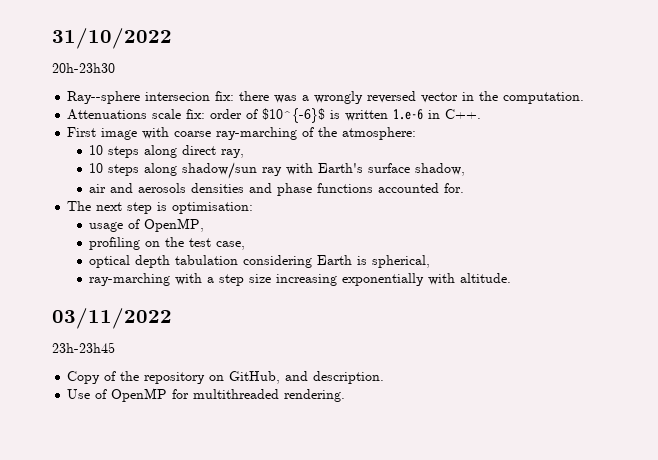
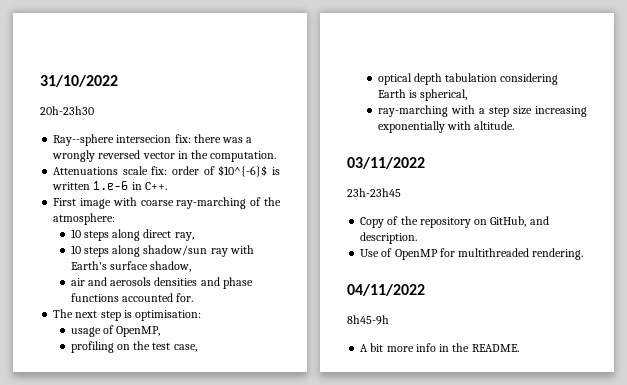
(346, 395) none -> [347,284,425,296] [347,315,389,325] [360,343,519,352] // 04/11/2022 // 8h45-9h // A bit more info in the README.

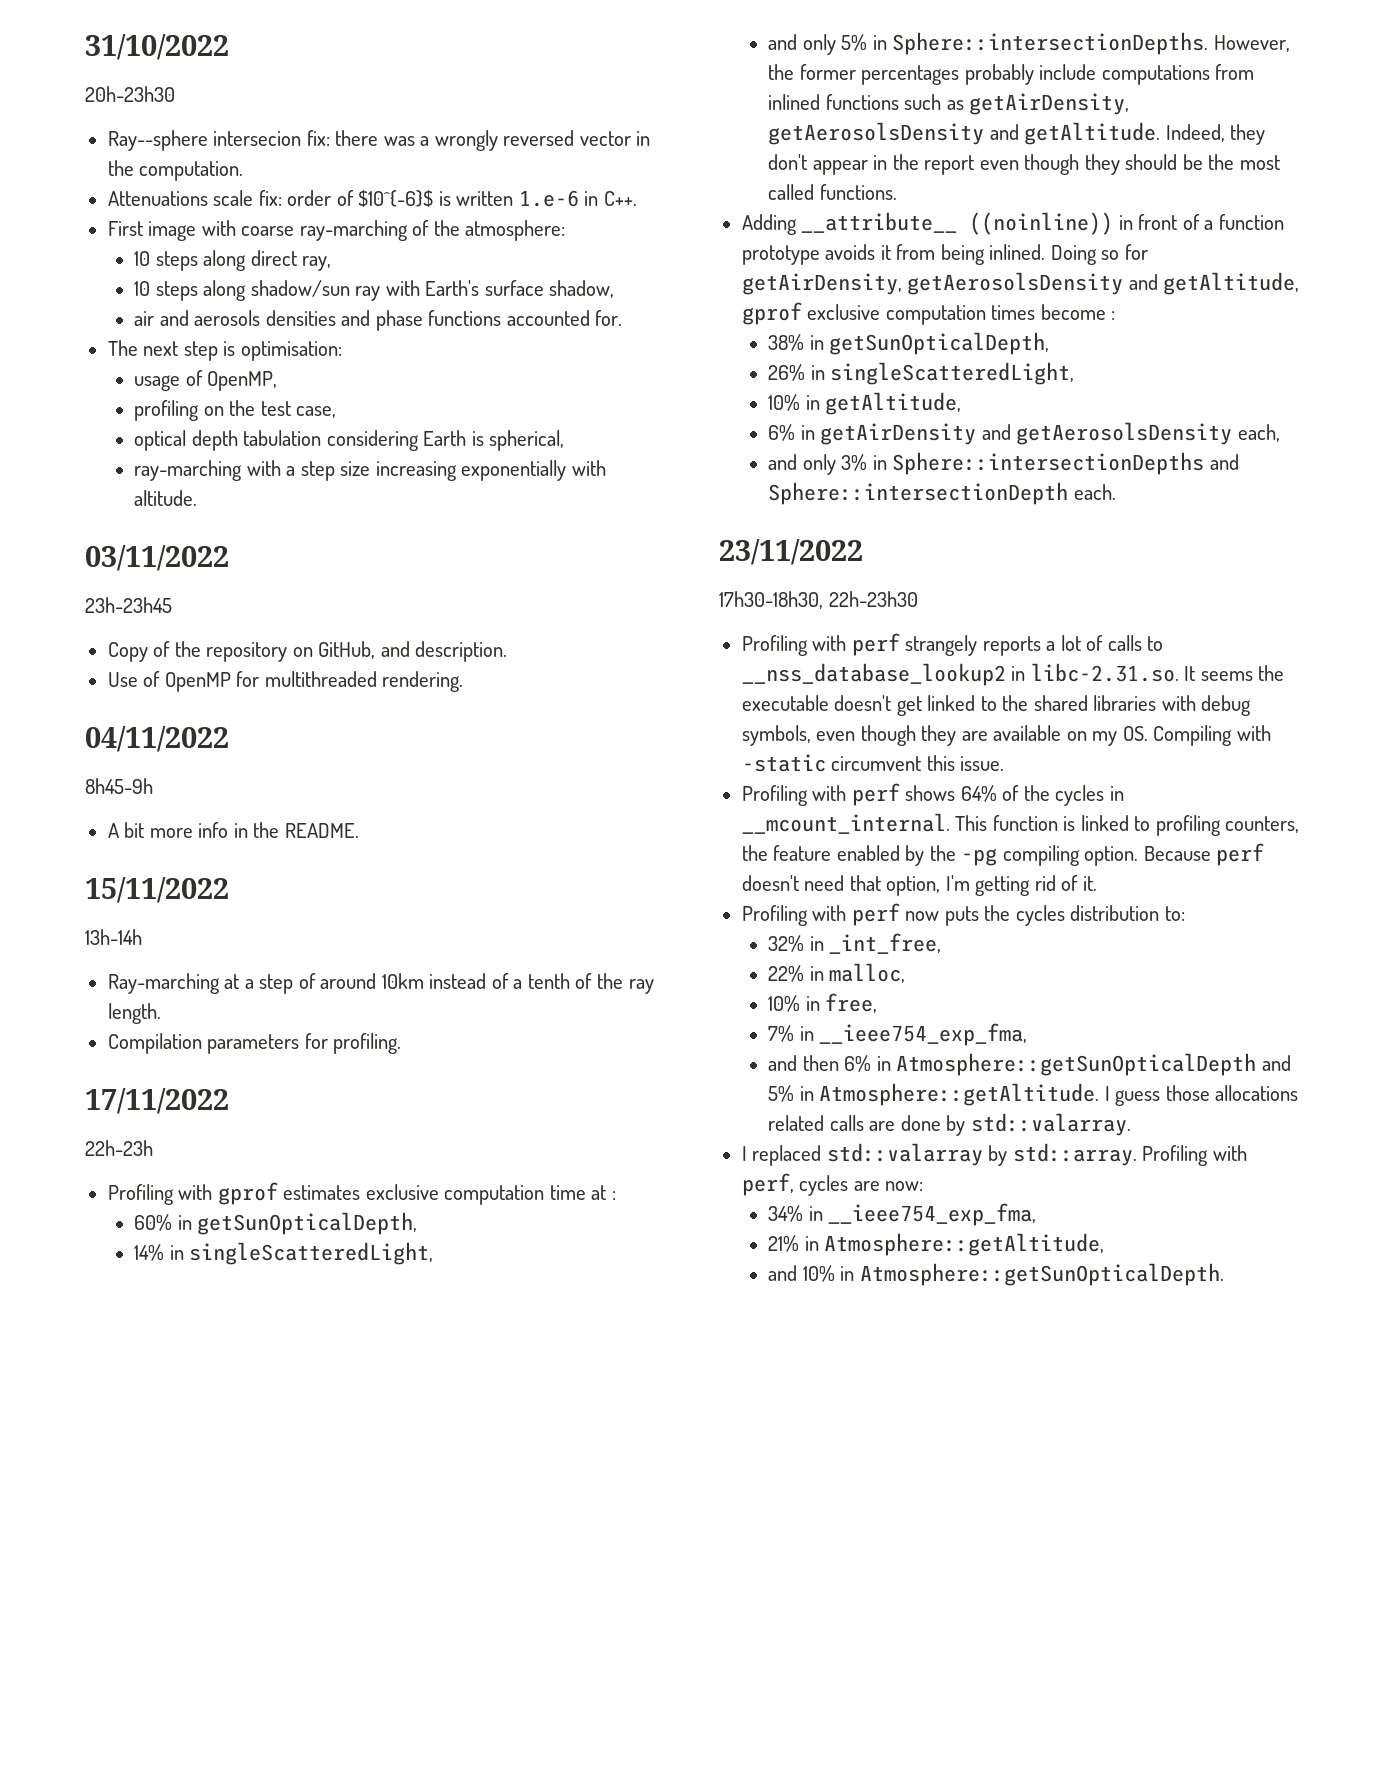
(519, 348) none -> [85,877,229,903] [85,929,142,945] [107,973,654,994] [107,1003,161,1024] [107,1033,402,1054] [85,1088,229,1114] [85,1140,153,1156] [107,1182,616,1205] [134,1212,418,1235] [134,1242,434,1265] [768,32,1290,55] [768,64,1255,85] [768,93,1130,115] [768,122,1266,145] [768,154,1280,175] [768,184,897,200] [741,212,1284,235] [741,244,1148,265] [741,272,1300,295] [741,302,1116,325] [768,332,1050,355] [768,362,1075,385] [768,392,962,415] [768,422,1280,445] [768,452,1239,475] [768,482,1116,505] [719,539,863,565] [719,591,918,609] [741,633,1164,656] [741,663,1285,686] [741,695,1252,716] [741,725,1271,746] [741,754,1005,772] [741,783,1124,806] [741,813,1300,836] [741,843,1265,866] [741,875,1097,896] [741,903,1185,926] [768,933,942,954] [768,963,906,983] [768,993,878,1013] [768,1023,1028,1046] [768,1053,1291,1076] [768,1083,1299,1106] [768,1113,1131,1136] [741,1143,1247,1166] [741,1173,924,1196] [768,1203,1037,1226] [768,1233,1105,1256] [768,1263,1224,1286] // 15/11/2022 // 13h-14h // Ray-marching at a step of around 10km instead of a tenth of the ray length. // Compilation parameters for profiling. // 17/11/2022 // 22h-23h // Profiling with gprof estimates exclusive computation time at : // 60% in getSunOpticalDepth, // 14% in singleScatteredLight, // and only 5% in Sphere::intersectionDepths. However, the former percentages probably include computations from inlined functions such as getAirDensity, getAerosolsDensity and getAltitude. Indeed, they don't appear in the report even though they should be the most called functions. // Adding __attribute__ ((noinline)) in front of a function prototype avoids it from being inlined. Doing so for getAirDensity, getAerosolsDensity and getAltitude, gprof exclusive computation times become : // 38% in getSunOpticalDepth, // 26% in singleScatteredLight, // 10% in getAltitude, // 6% in getAirDensity and getAerosolsDensity each, // and only 3% in Sphere::intersectionDepths and Sphere::intersectionDepth each. // 23/11/2022 // 17h30-18h30, 22h-23h30 // Profiling with perf strangely reports a lot of calls to __nss_database_lookup2 in libc-2.31.so. It seems the executable doesn't get linked to the shared libraries with debug symbols, even though they are available on my OS. Compiling with -static circumvent this issue. // Profiling with perf shows 64% of the cycles in __mcount_internal. This function is linked to profiling counters, the feature enabled by the -pg compiling option. Because perf doesn't need that option, I'm getting rid of it. // Profiling with perf now puts the cycles distribution to: // 32% in _int_free, // 22% in malloc, // 10% in free, // 7% in __ieee754_exp_fma, // and then 6% in Atmosphere::getSunOpticalDepth and 5% in Atmosphere::getAltitude. I guess those allocations related calls are done by std::valarray. // I replaced std::valarray by std::array. Profiling with perf, cycles are now: // 34% in __ieee754_exp_fma, // 21% in Atmosphere::getAltitude, // and 10% in Atmosphere::getSunOpticalDepth.

